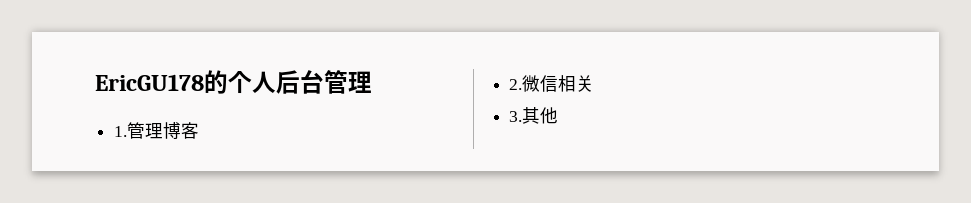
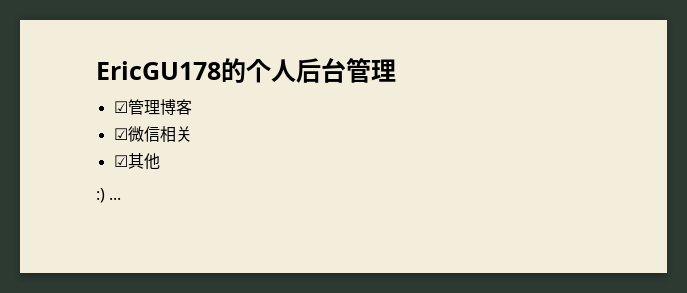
[114,126,128,137] 1. -> [113,101,128,113] ☑
[509,79,523,90] 2. -> [113,128,128,140] ☑
[509,111,523,122] 3. -> [113,155,128,167] ☑
(559, 115) none -> [96,188,122,203] // :) ...

